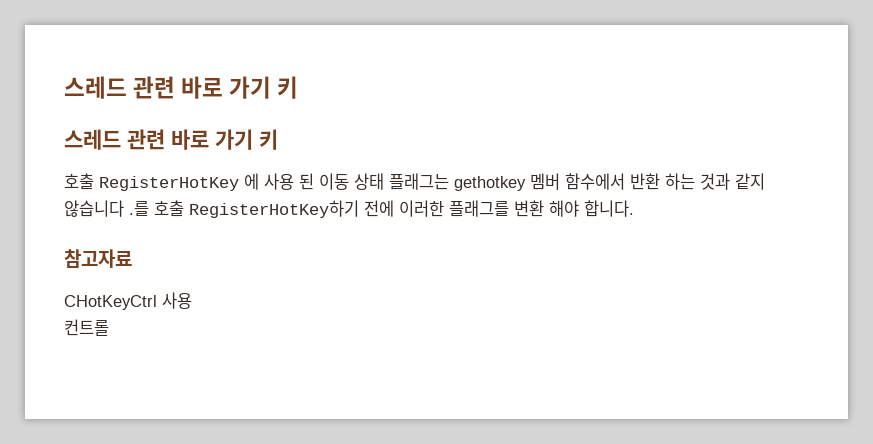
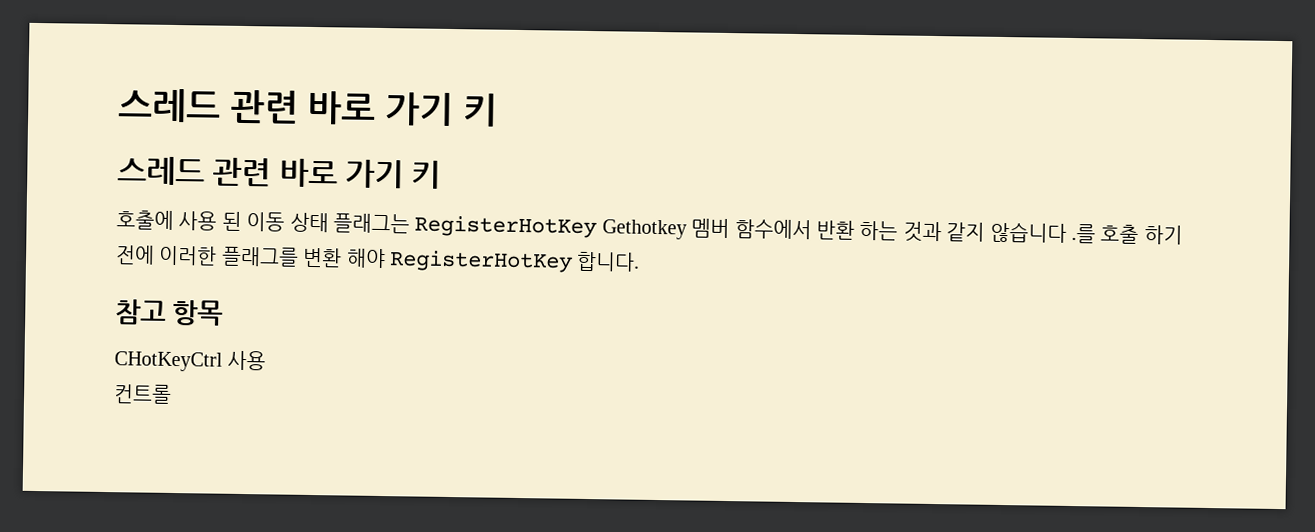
[64,173,259,191] 호출 RegisterHotKey 에 -> [116,210,174,230] 호출에
[454,176,526,191] gethotkey -> [414,215,687,240] RegisterHotKey Gethotkey
[189,200,359,218] RegisterHotKey하기 -> [1143,225,1183,245] 하기
(579, 208) none -> [389,250,573,273] RegisterHotKey
[64,249,132,268] 참고자료 -> [115,299,224,326] 참고 항목

